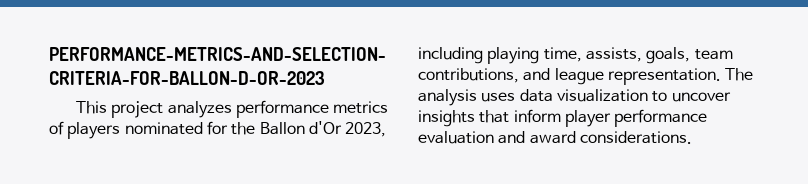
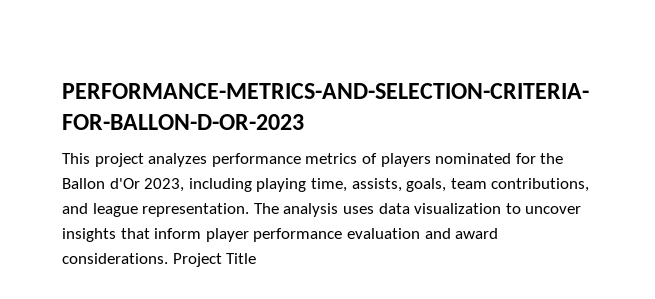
(692, 137) none -> [172,253,257,267] Project Title

